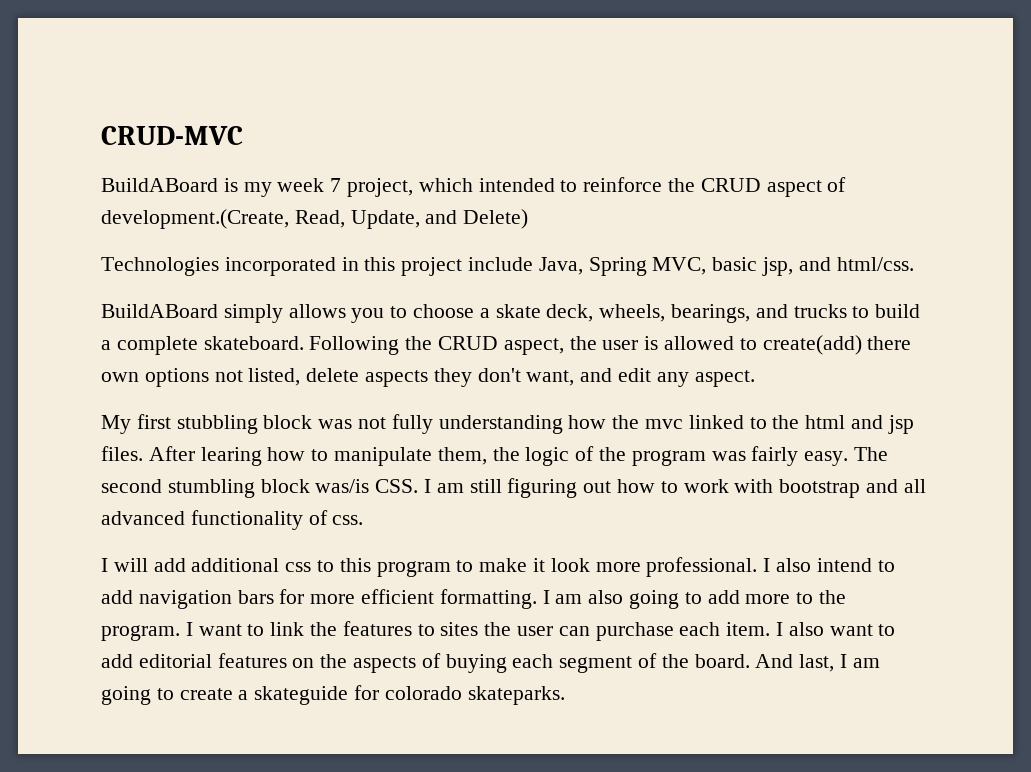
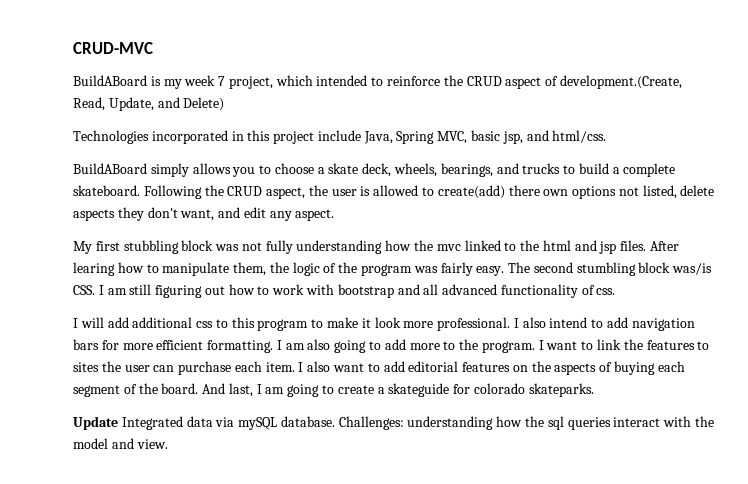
(565, 695) none -> [73,416,714,430] [73,438,168,449] // Update Integrated data via mySQL database. Challenges: understanding how the sql queries interact with the model and view.

